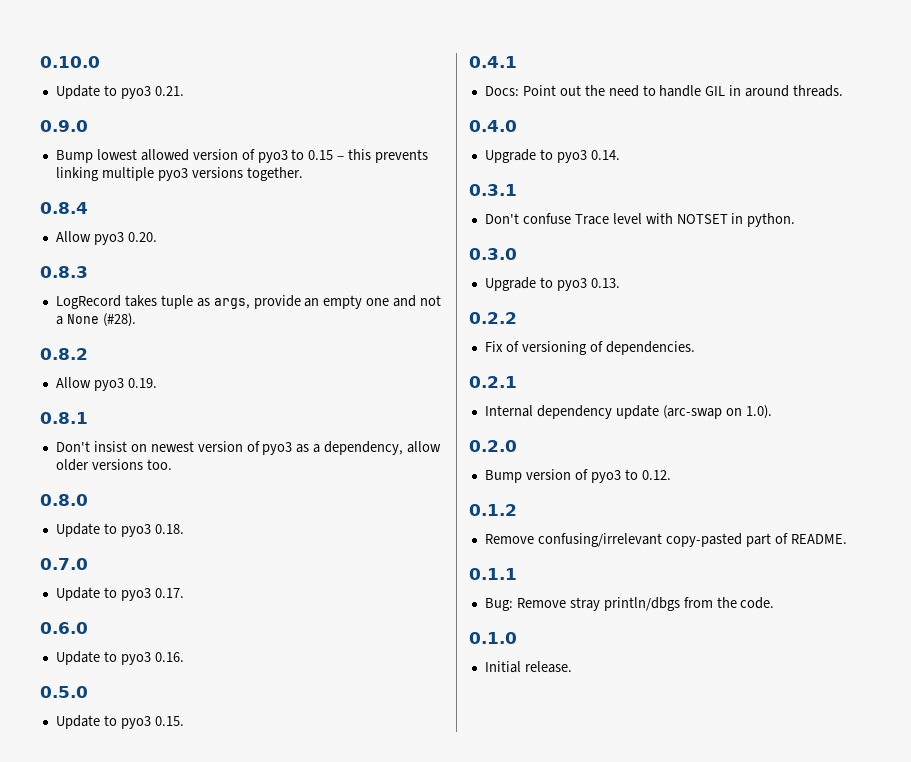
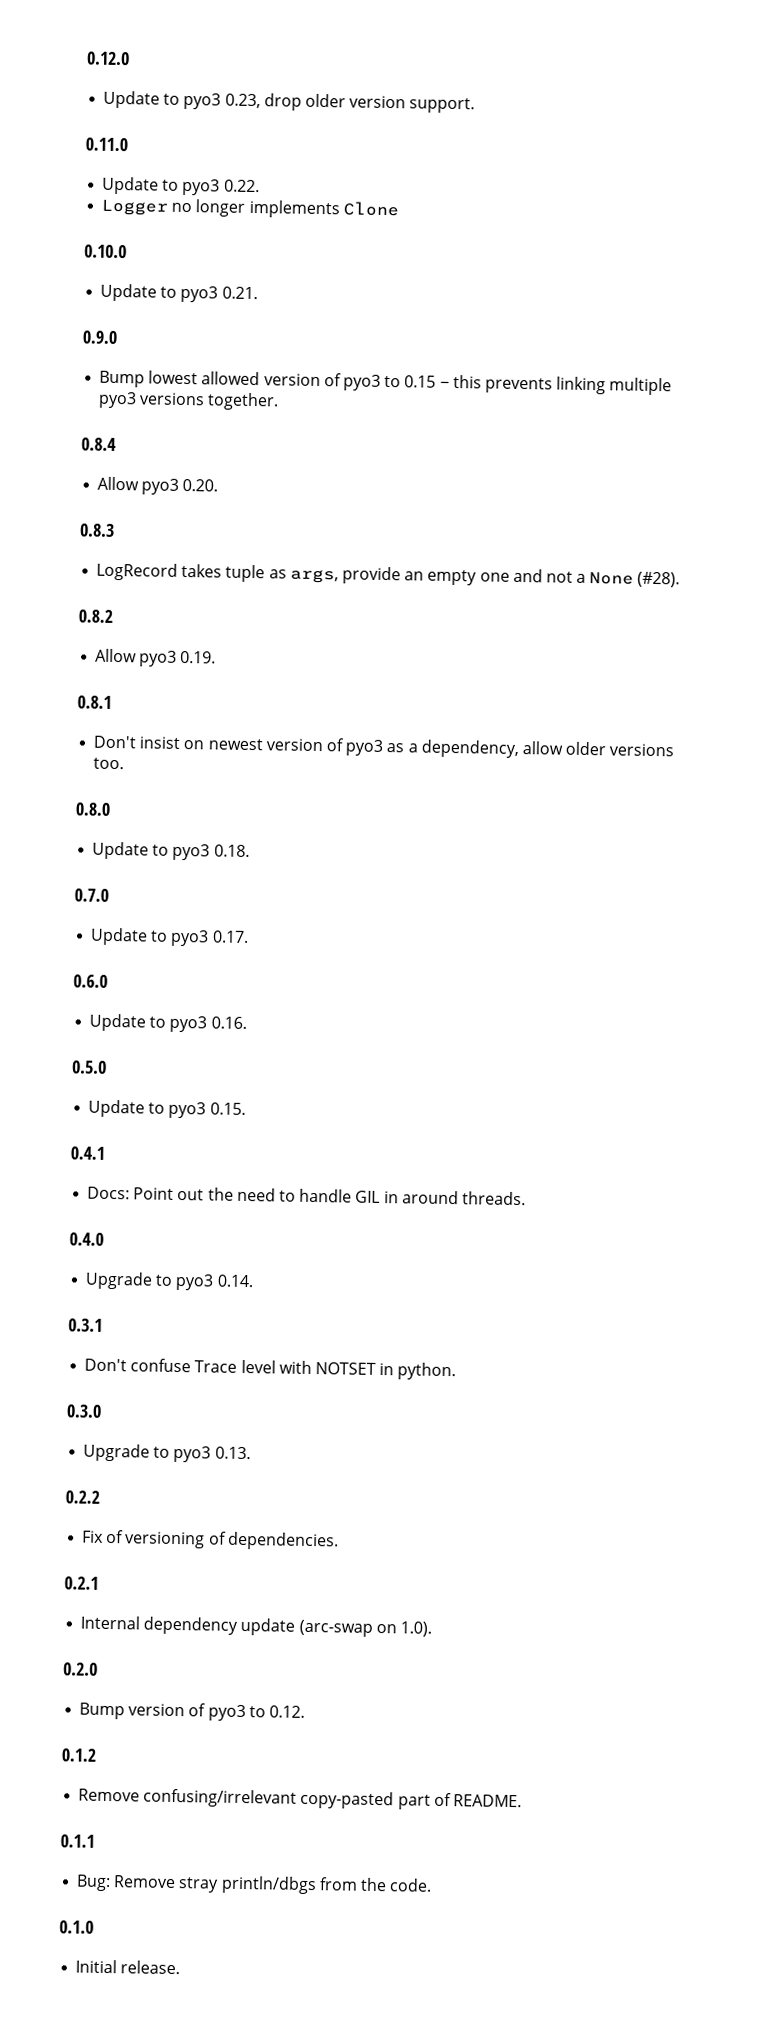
(40, 62) none -> [86,51,130,66] [103,90,476,114] [85,137,128,152] [102,176,260,196] [101,199,399,219] 0.12.0 // Update to pyo3 0.23, drop older version support. // 0.11.0 // Update to pyo3 0.22. // Logger no longer implements Clone //

